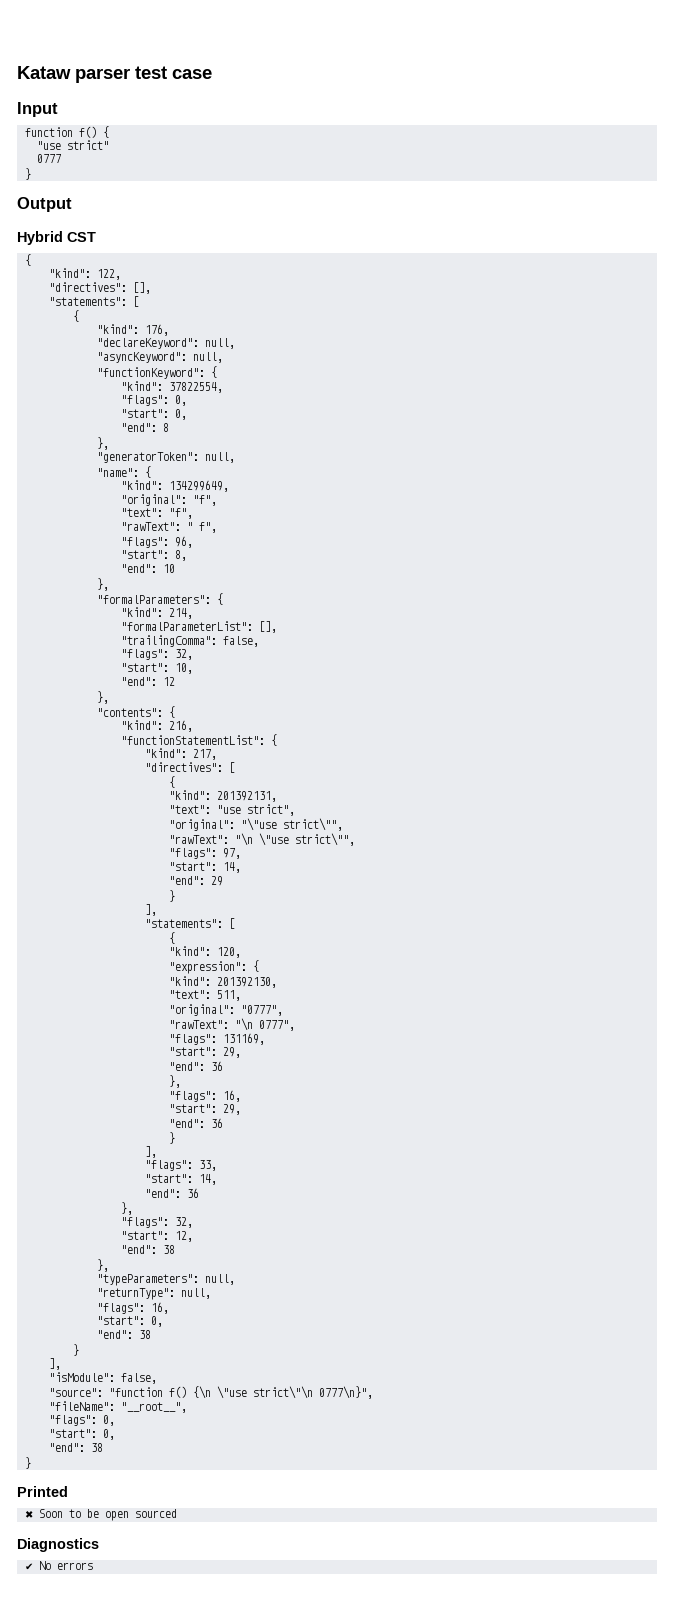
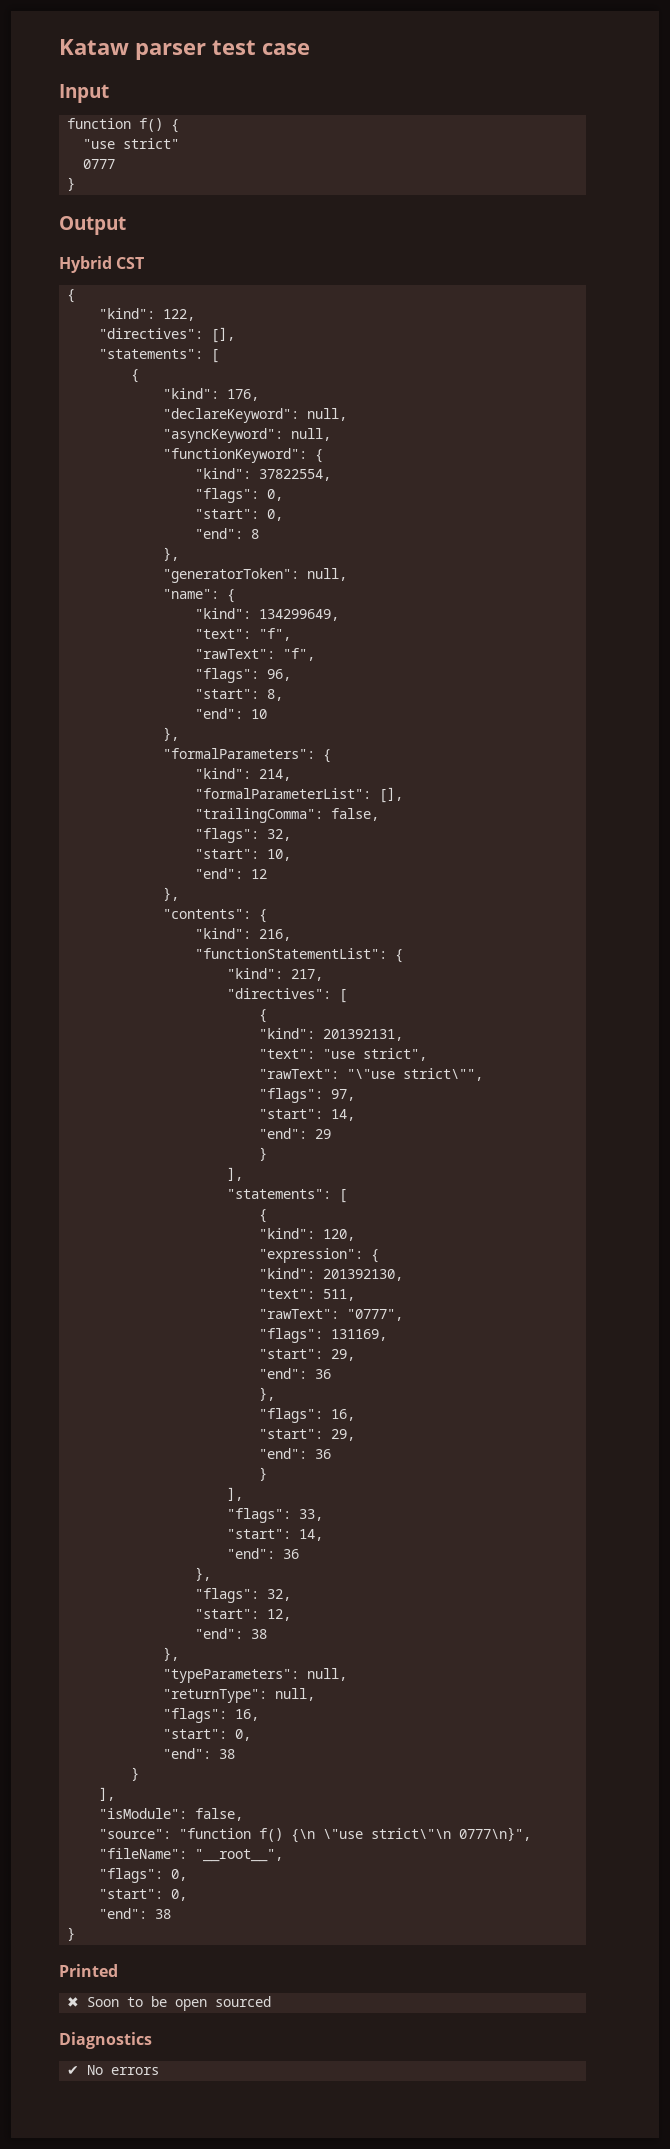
[120,494,217,506] // "original": "f", -> (340, 615) none
[186,522,217,533] " f", -> [283,648,316,661] "f",
[168,819,235,831] "original": -> [259,1069,340,1079] "rawText":
[168,833,355,846] // "rawText": "\n \"use strict\"", -> (484, 1074) none
[168,1004,235,1016] "original": -> [259,1309,340,1319] "rawText":
[168,1018,295,1031] // "rawText": "\n 0777", -> (404, 1315) none

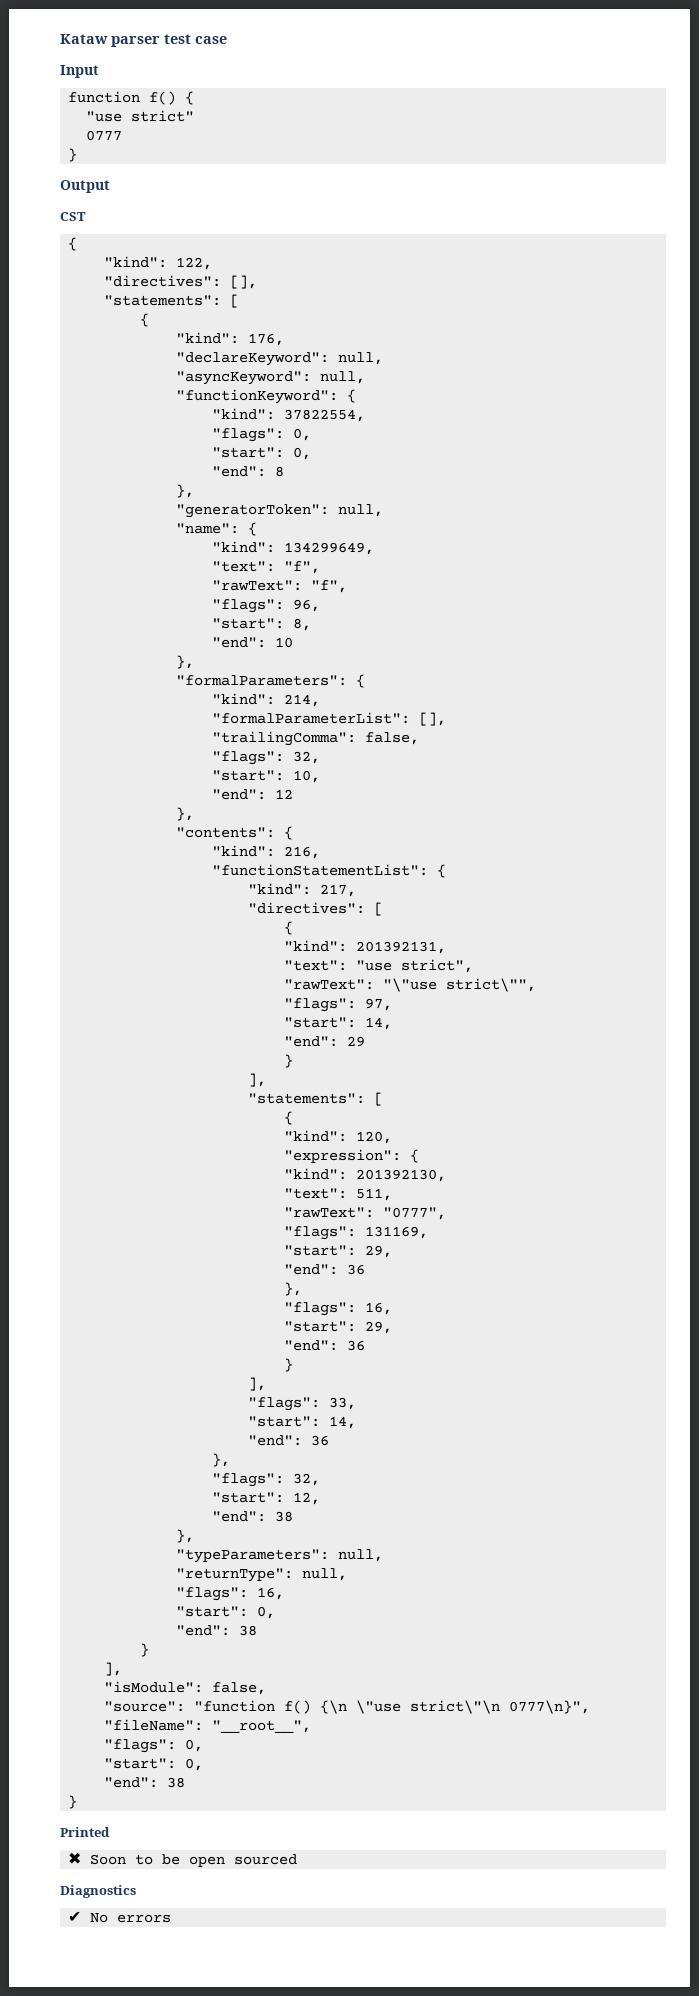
[59,256,112,273] Hybrid -> (110, 186) none

